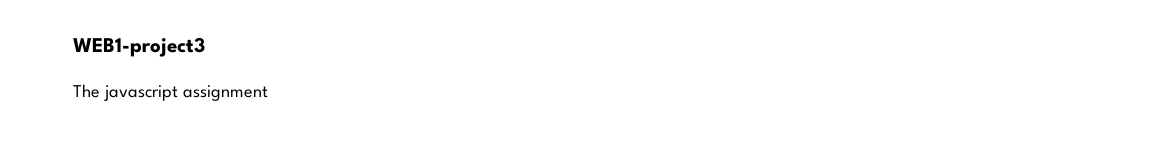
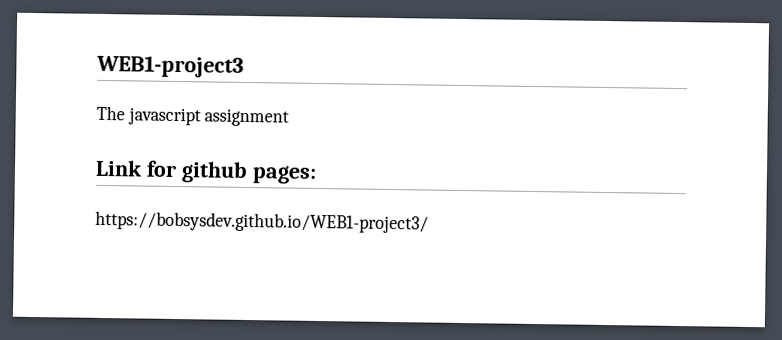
(268, 93) none -> [95,159,317,184] [95,210,429,234] // Link for github pages: // https://bobsysdev.github.io/WEB1-project3/

